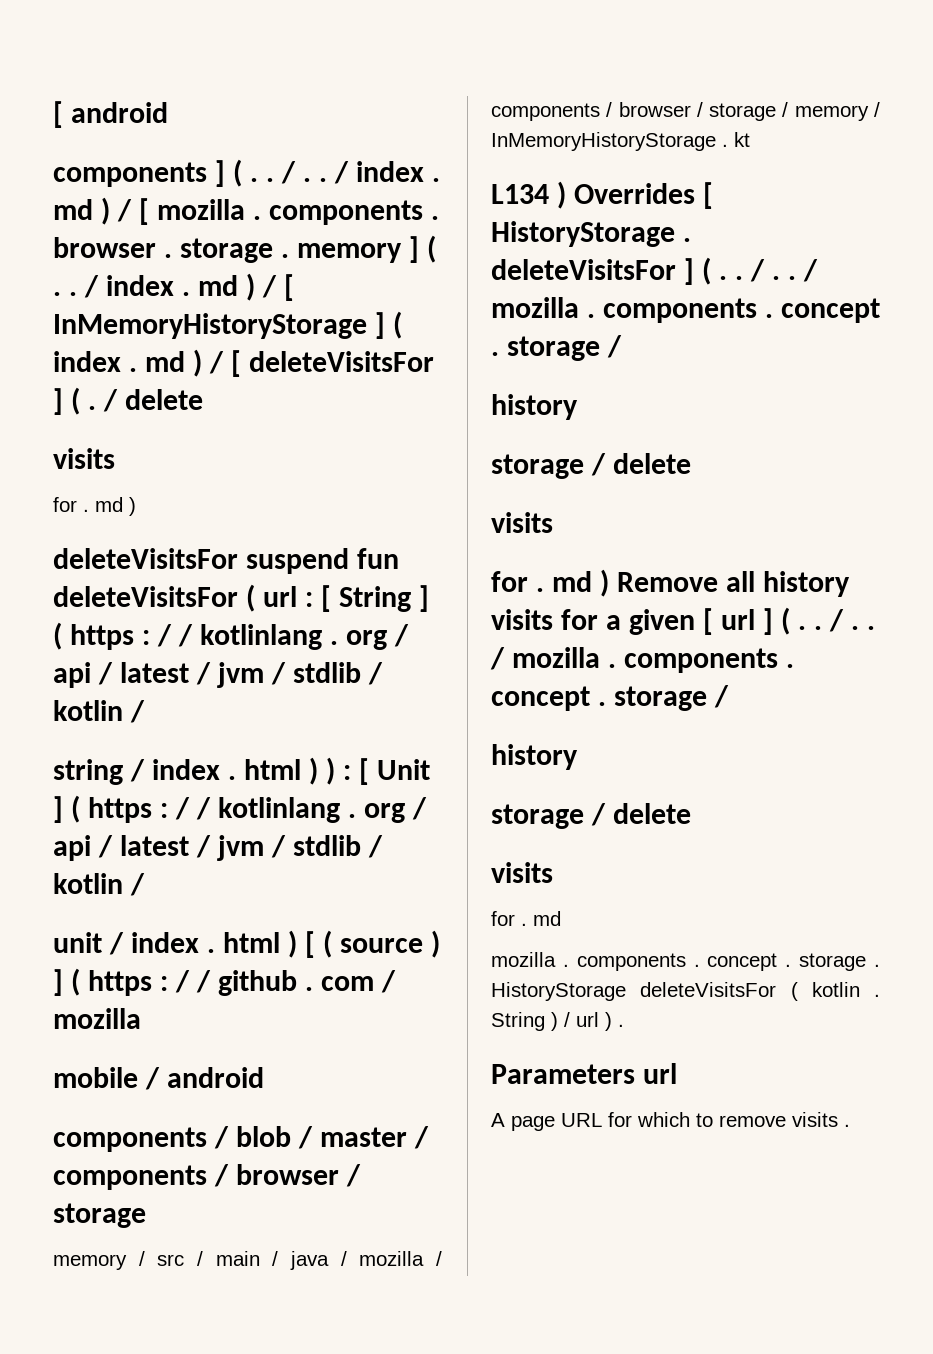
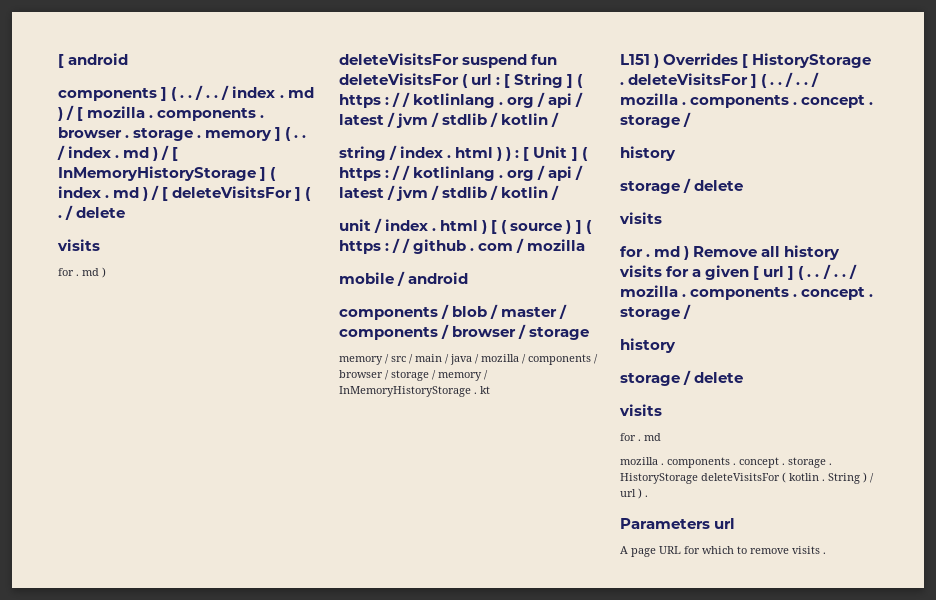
[491,184,549,204] L134 -> [620,54,650,65] L151

